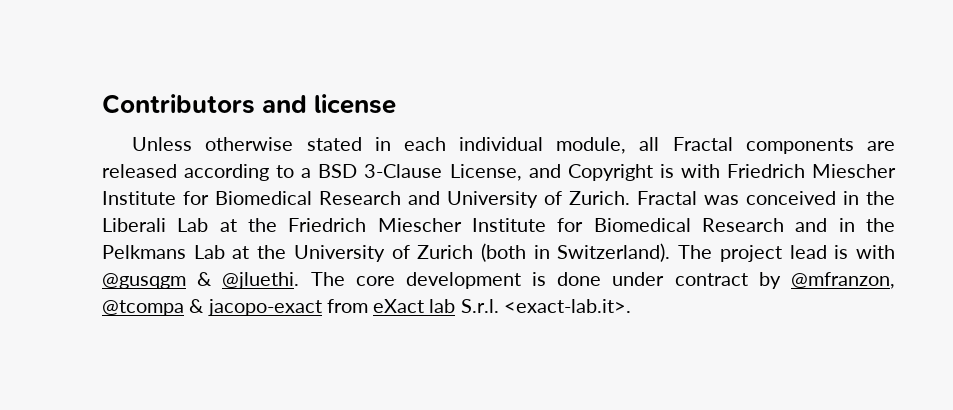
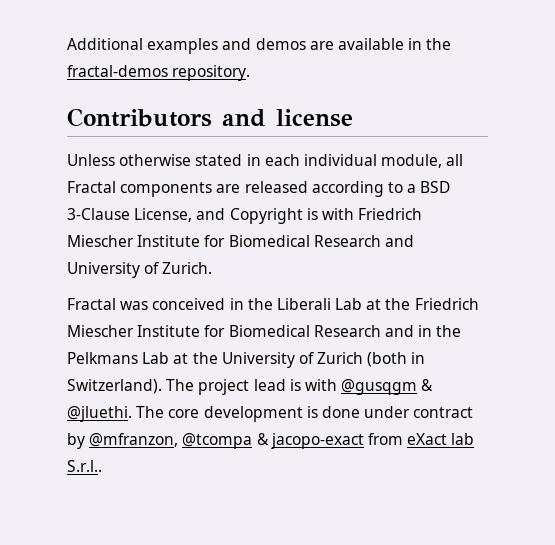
(102, 104) none -> [67,38,452,54] [67,65,251,81] Additional examples and demos are available in the fractal-demos repository. //
(630, 198) none -> (213, 268) //
[460,299,631,313] S.r.l. <exact-lab.it>. -> [67,460,102,472] S.r.l..

